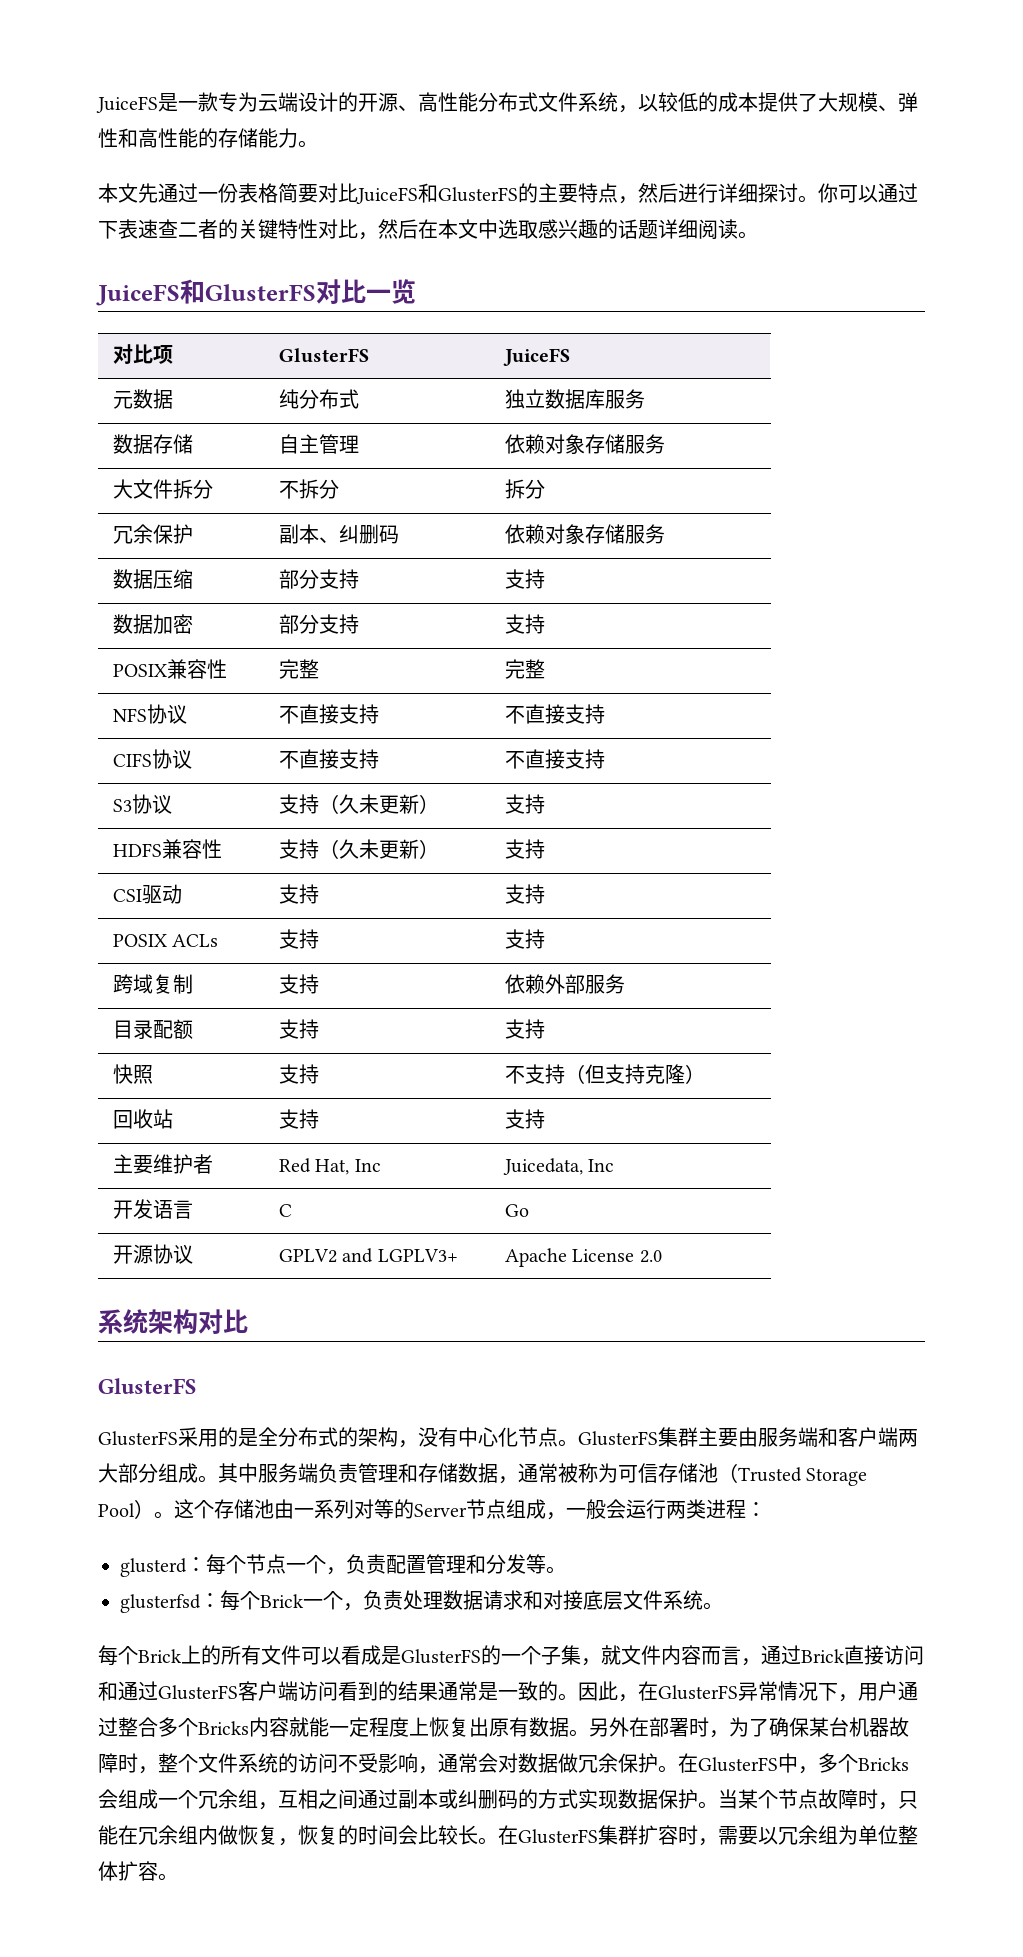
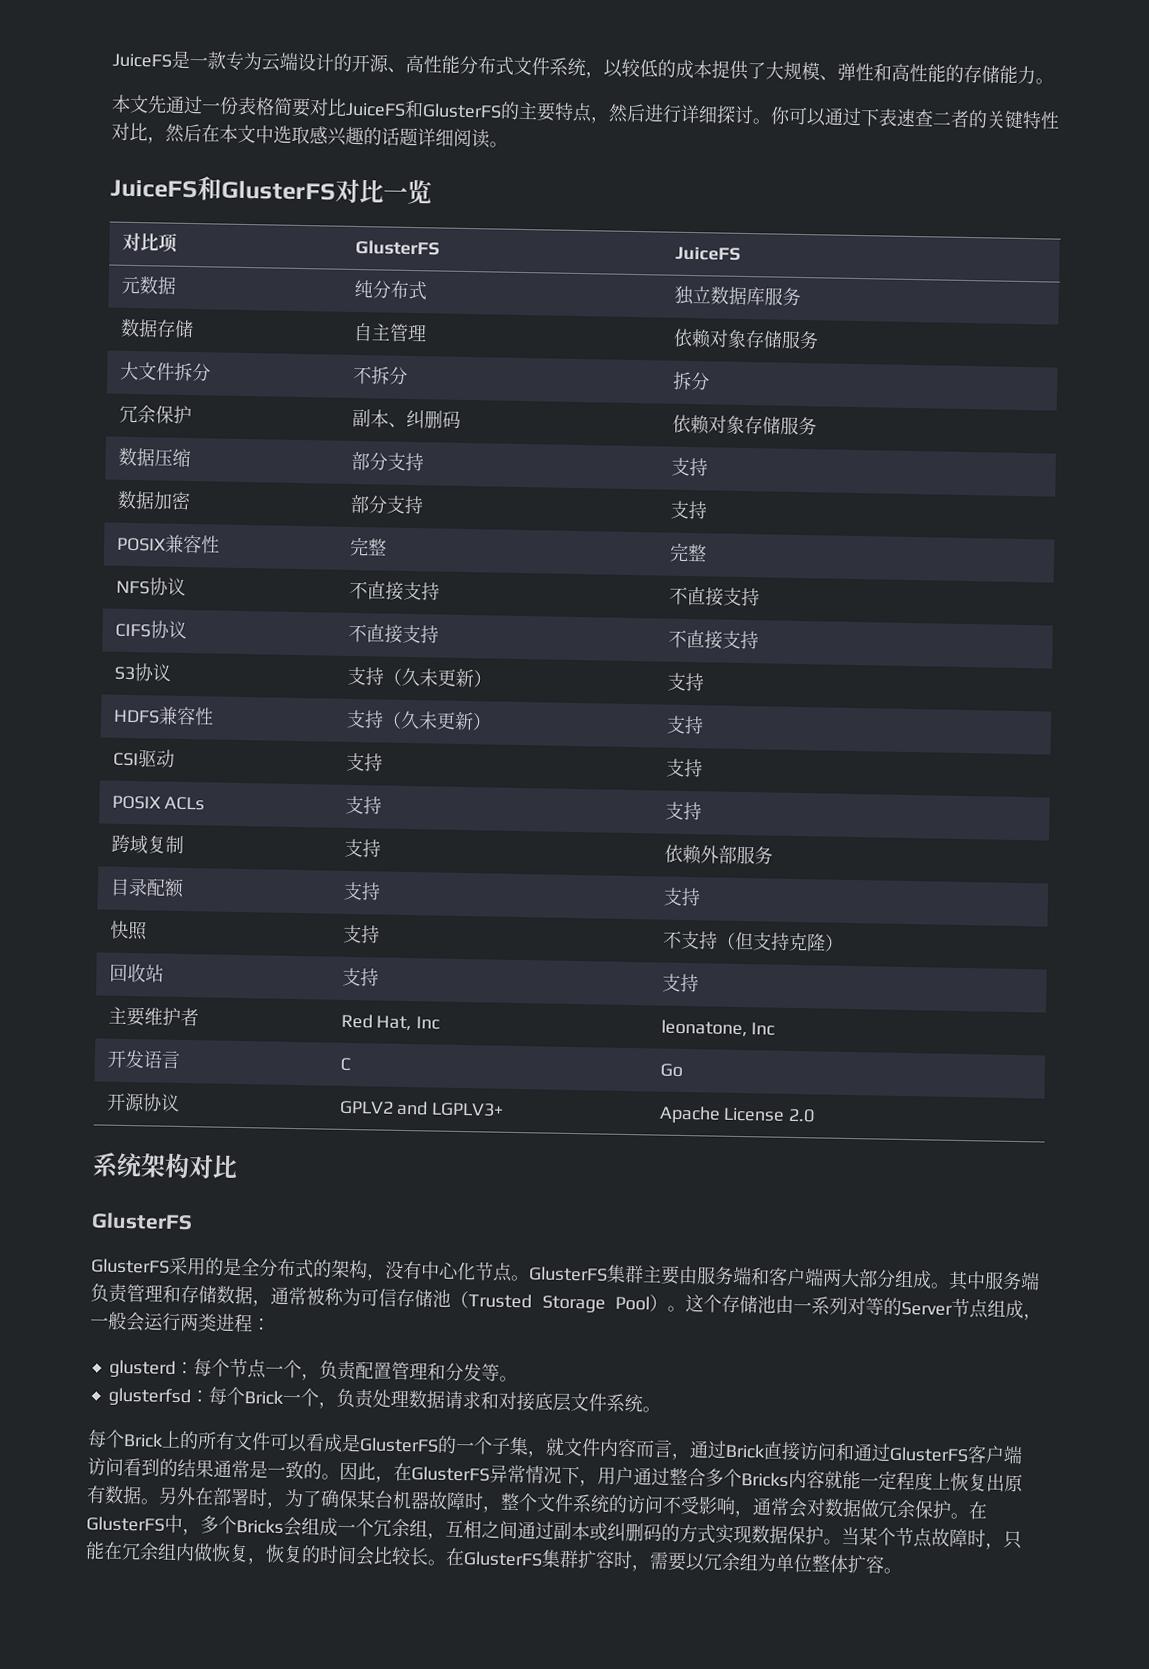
[503,1158,584,1175] Juicedata, -> [660,1019,748,1038] leonatone,

